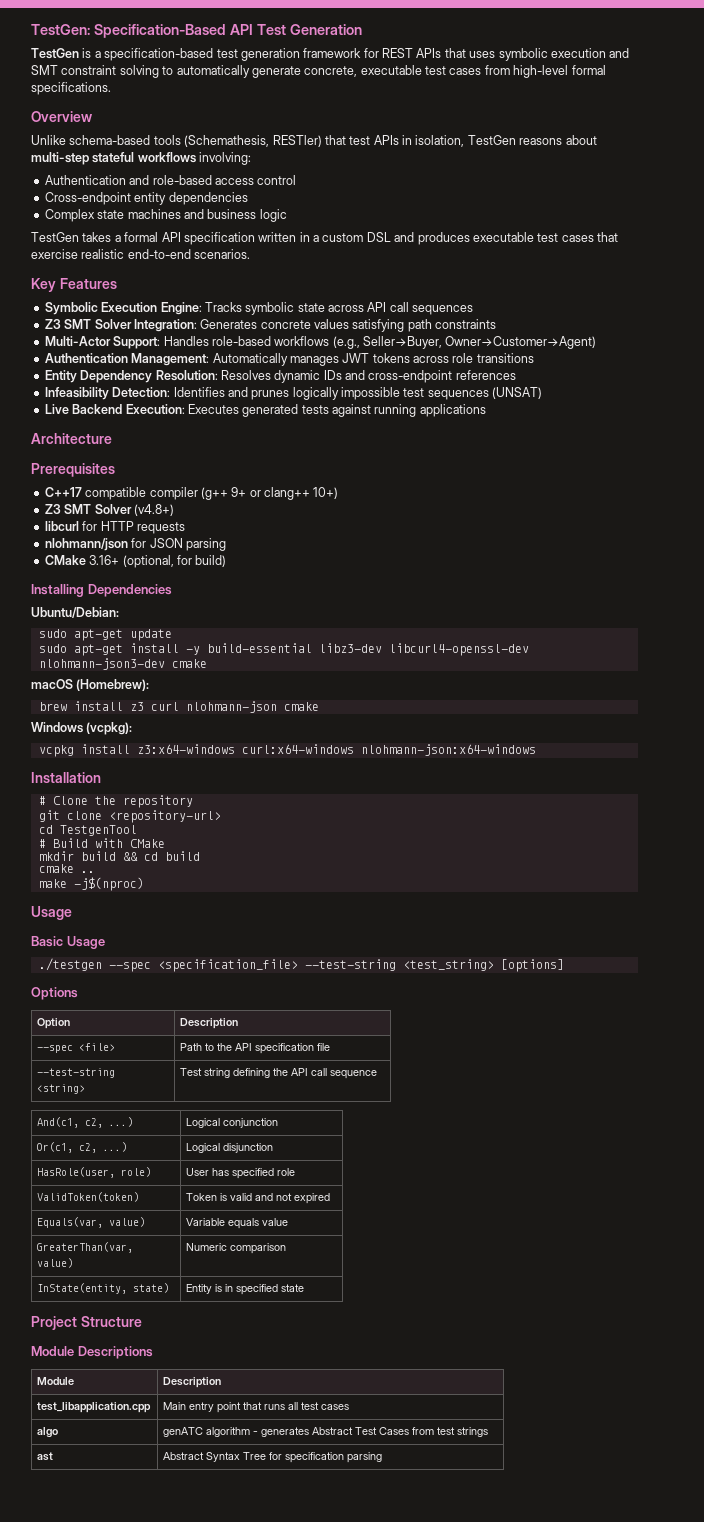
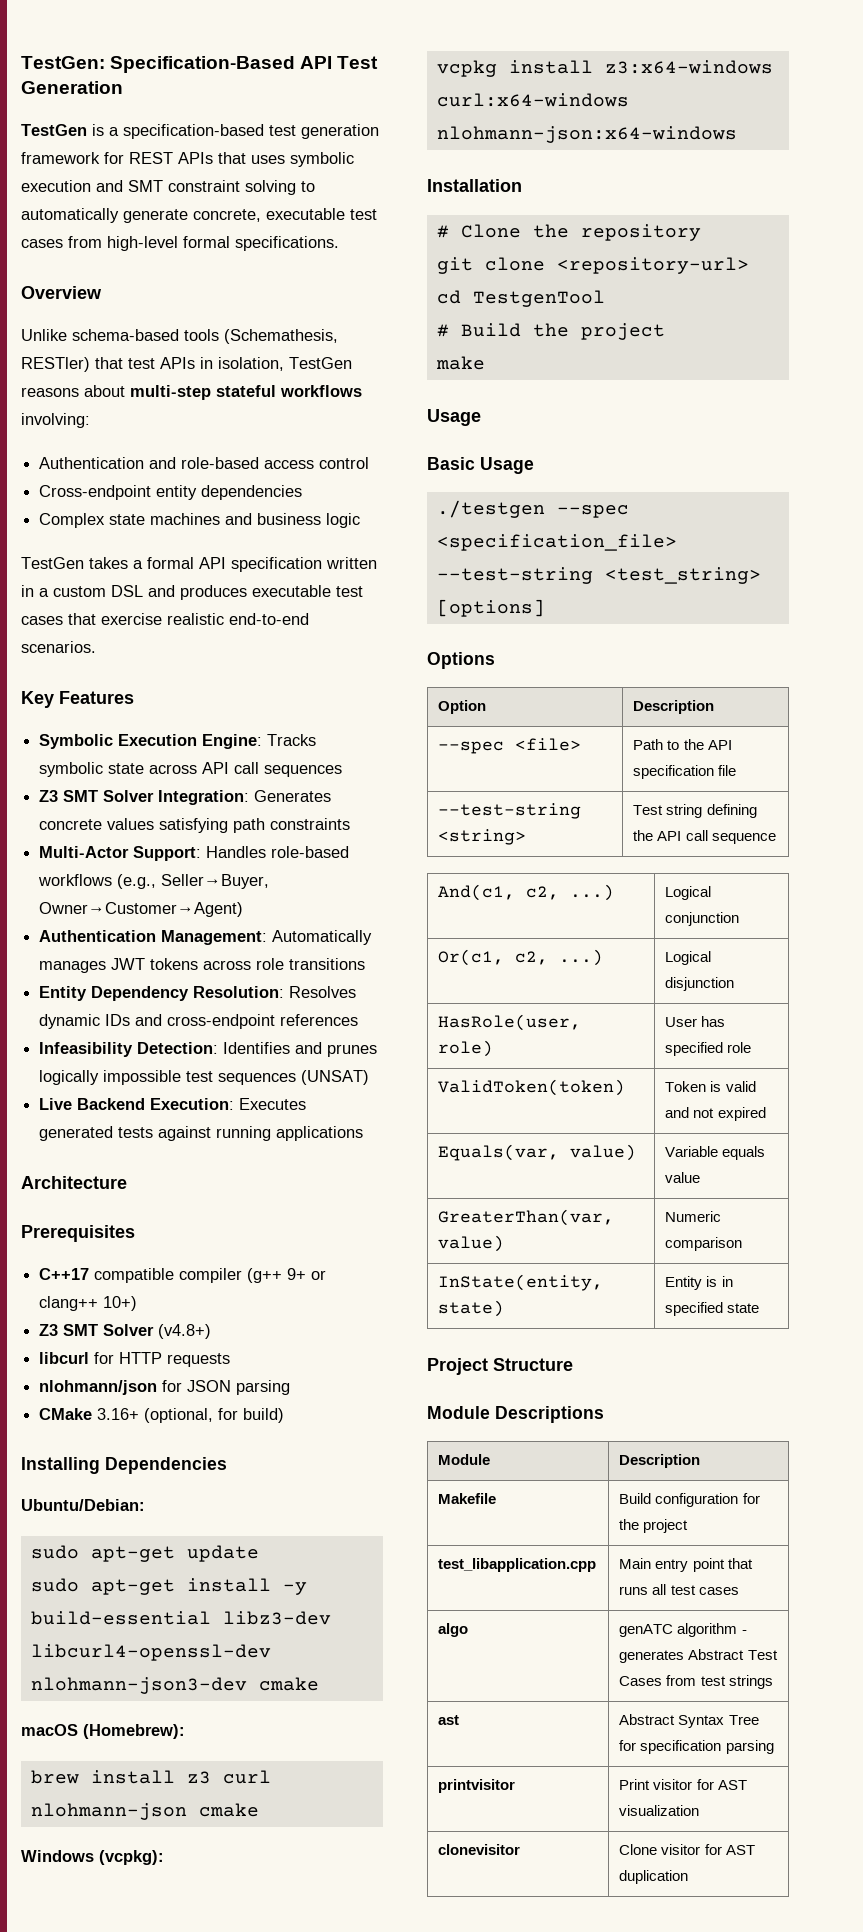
[94,838,165,848] [38,851,200,861] [38,864,95,873] with CMake // mkdir build && cd build // cmake .. -> [532,323,665,340] the project
[73,877,144,891] -j$(nproc) -> (485, 363) none
(222, 1382) none -> [438,1493,497,1504] [619,1493,760,1507] [619,1519,689,1533] // Makefile | Build configuration for the project
(383, 1457) none -> [438,1779,516,1793] [619,1779,747,1790] [619,1805,700,1816] [438,1844,521,1855] [619,1844,755,1855] [619,1870,689,1884] // printvisitor | Print visitor for AST visualization // clonevisitor | Clone visitor for AST duplication

